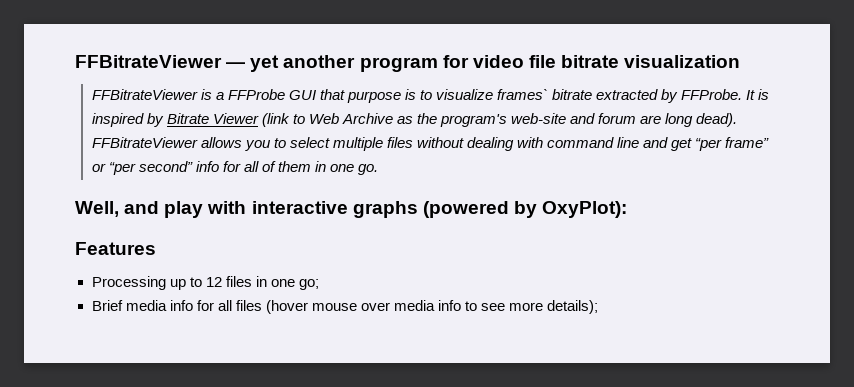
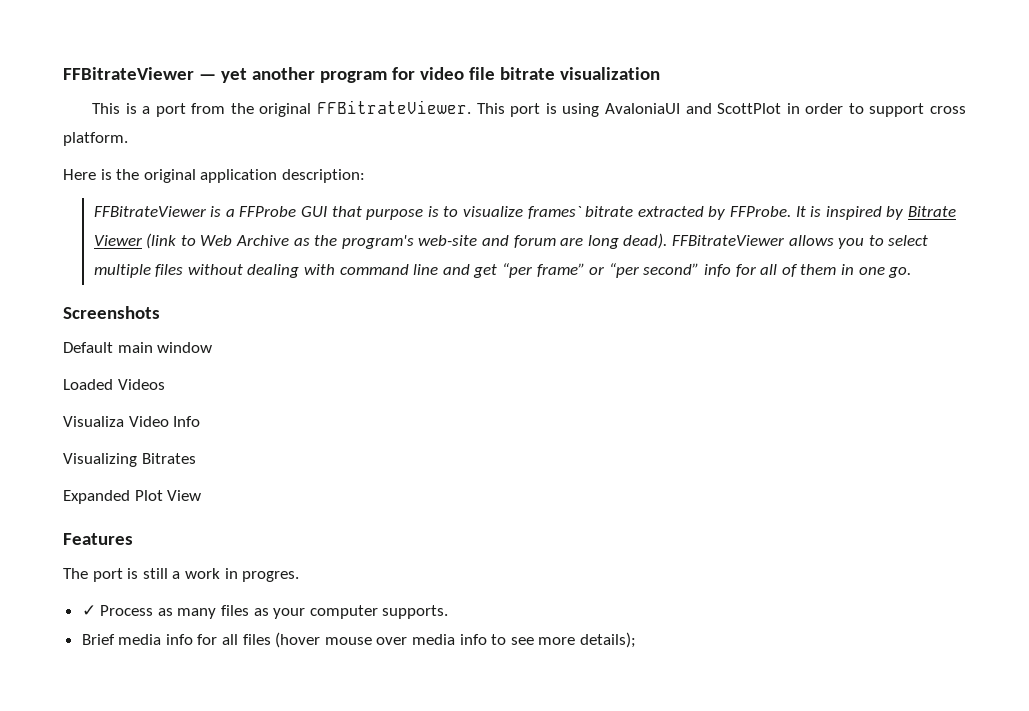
(741, 61) none -> [91,100,966,117] [63,132,128,146] [63,169,365,183] // This is a port from the original FFBitrateViewer. This port is using AvaloniaUI and ScottPlot in order to support cross platform. // Here is the original application description:
[75,201,628,218] [75,242,156,255] [91,276,319,290] Well, and play with interactive graphs (powered by OxyPlot): // Features // Processing up to 12 files in one go; -> [63,306,160,319] [63,342,213,353] [63,379,165,390] [63,416,201,427] [63,453,196,467] [63,490,202,504] [63,533,133,545] [63,568,300,582] [81,605,449,619] Screenshots // Default main window // Loaded Videos // Visualiza Video Info // Visualizing Bitrates // Expanded Plot View // Features // The port is still a work in progres. // ✓ Process as many files as your computer supports.

